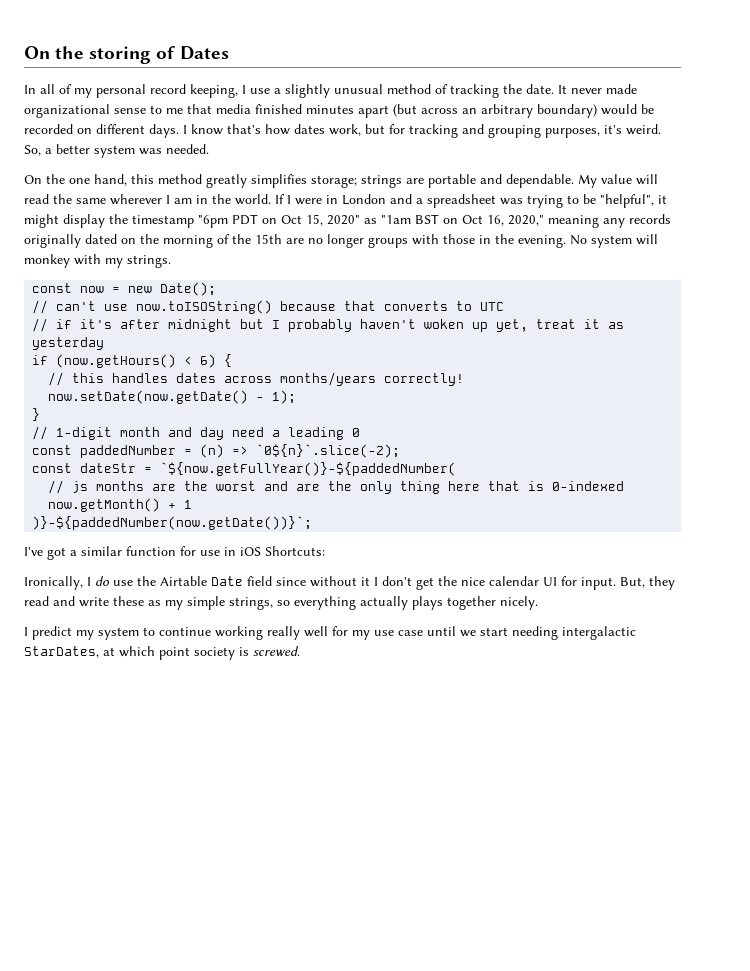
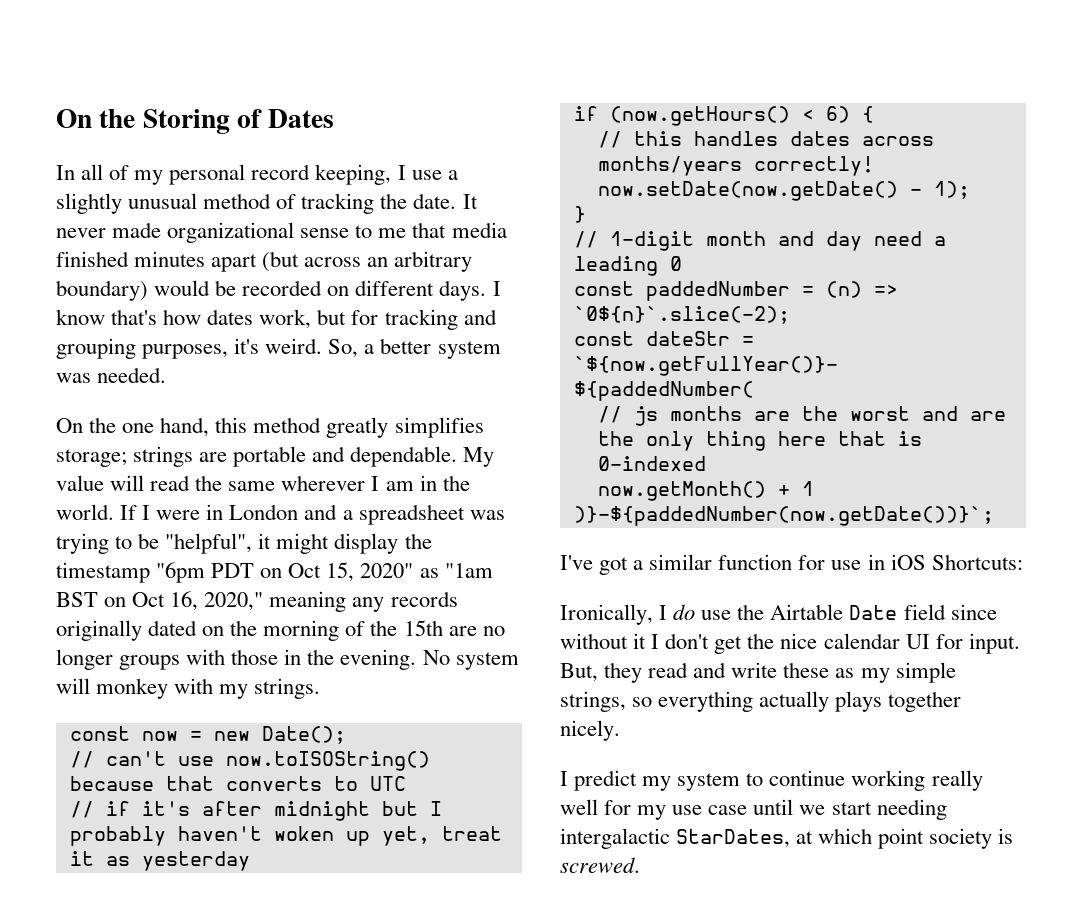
[24,46,152,64] On the storing -> [56,109,230,134] On the Storing

